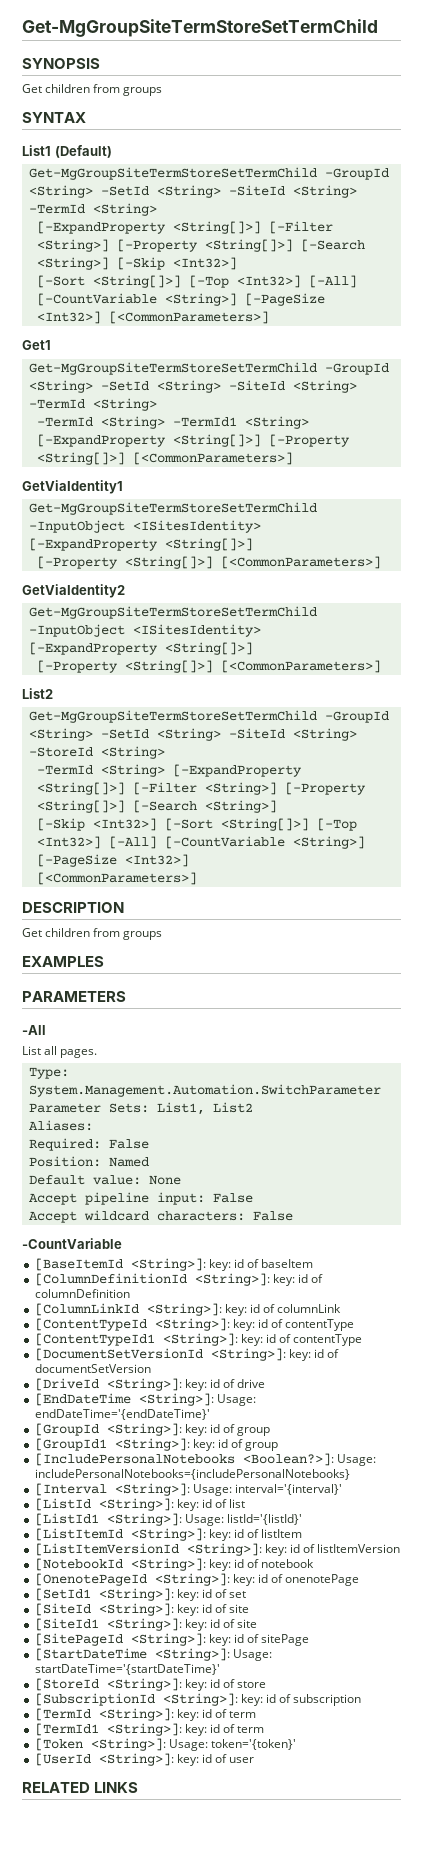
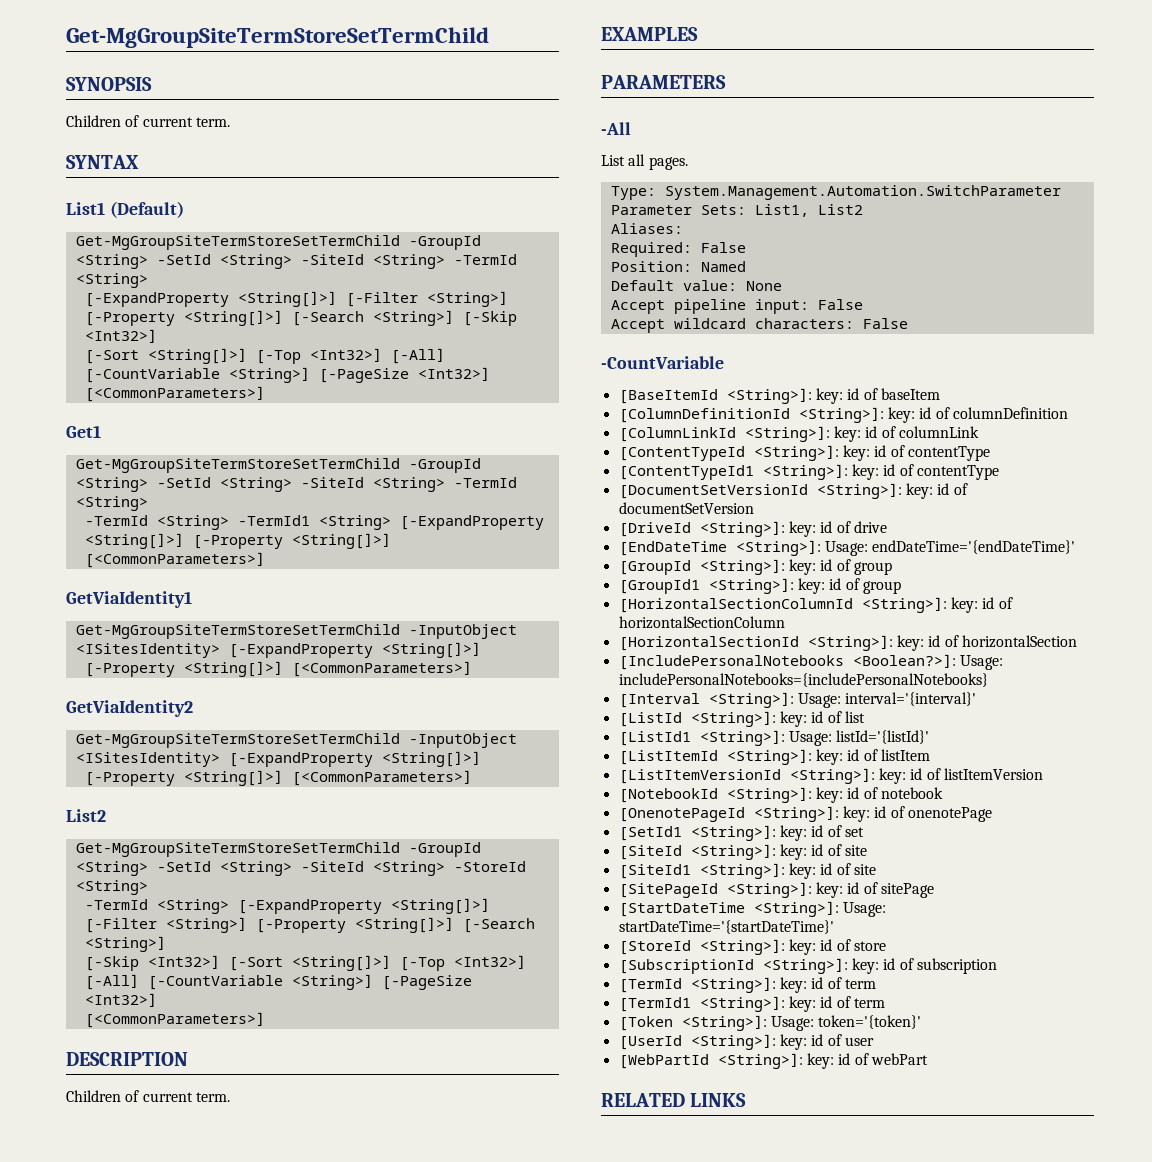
[22,84,163,96] Get children from groups -> [66,115,230,127] Children of current term.
[22,928,163,940] Get children from groups -> [66,1090,230,1102] Children of current term.
(279, 1446) none -> [618,597,1013,613] [618,616,785,629] [618,635,1077,651] // [HorizontalSectionColumnId <String>]: key: id of horizontalSectionColumn // [HorizontalSectionId <String>]: key: id of horizontalSection
(255, 1760) none -> [618,1053,928,1069] // [WebPartId <String>]: key: id of webPart

